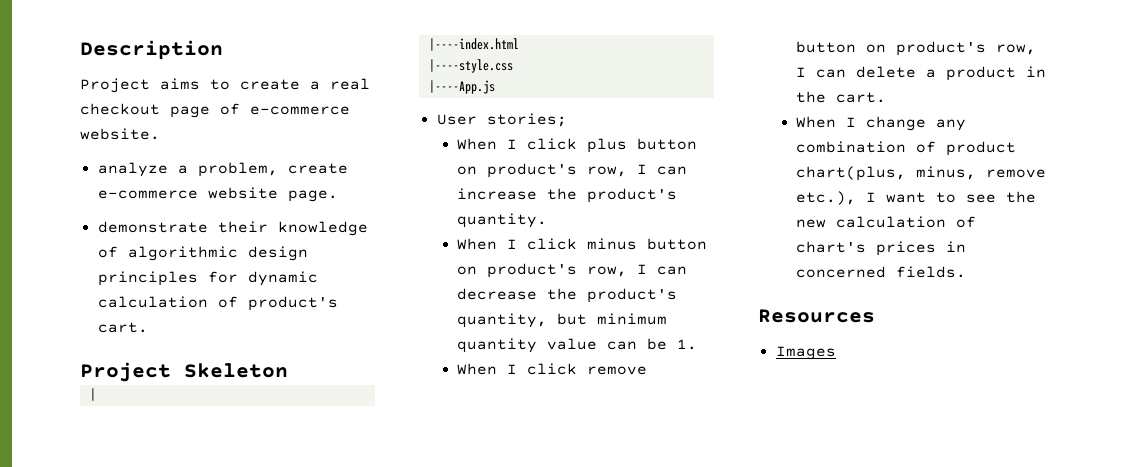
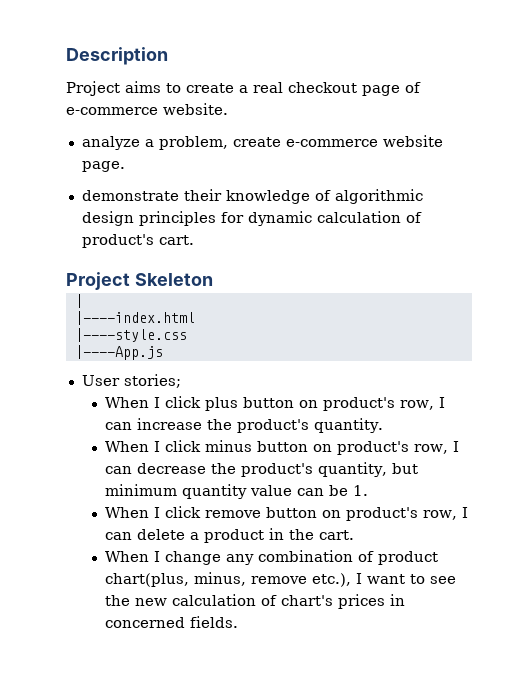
[758,309,875,323] [775,346,836,360] // Resources // Images -> (238, 622) none

